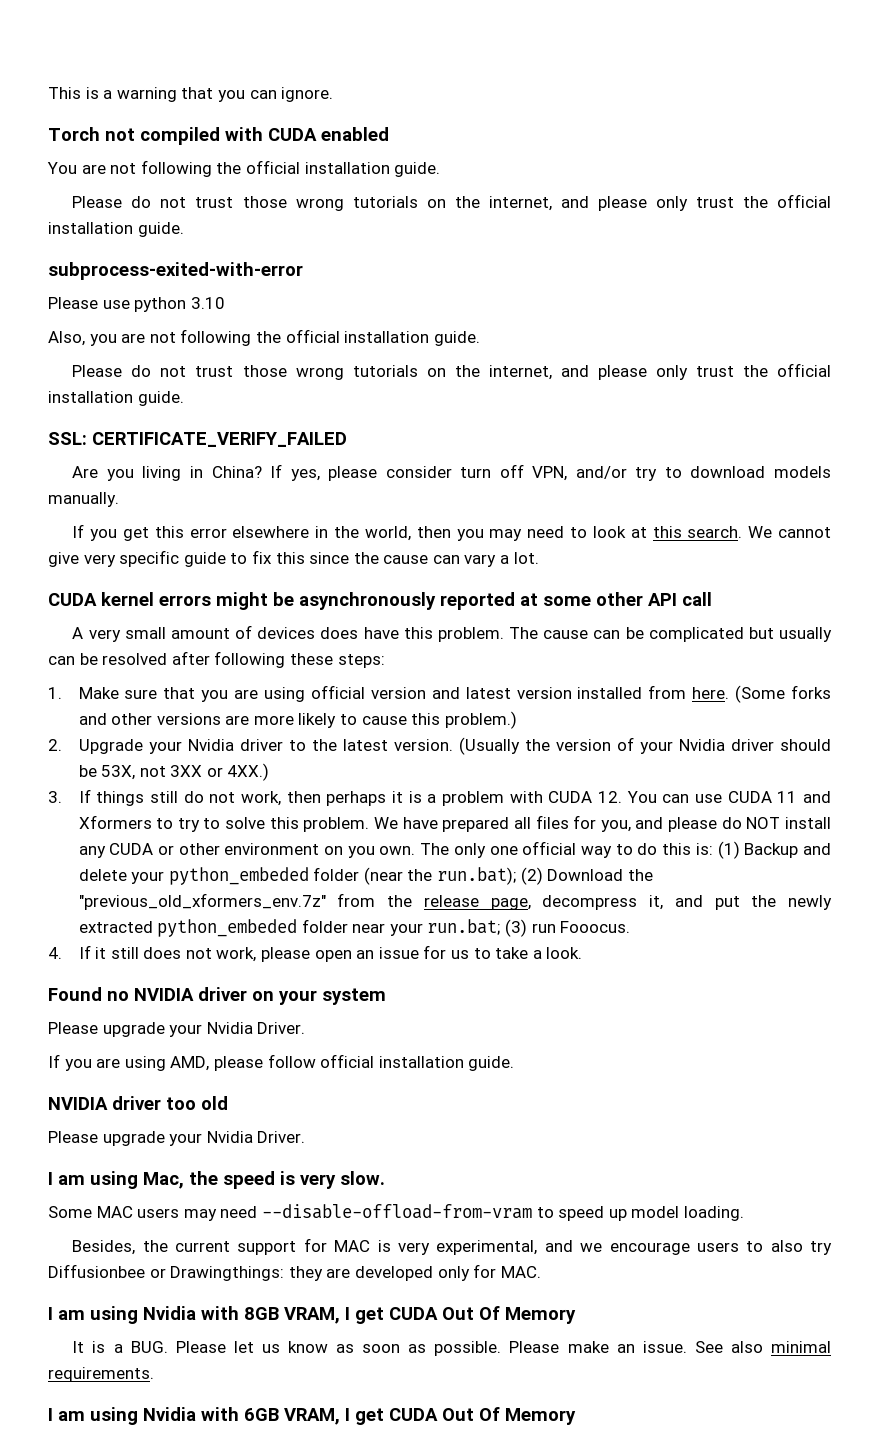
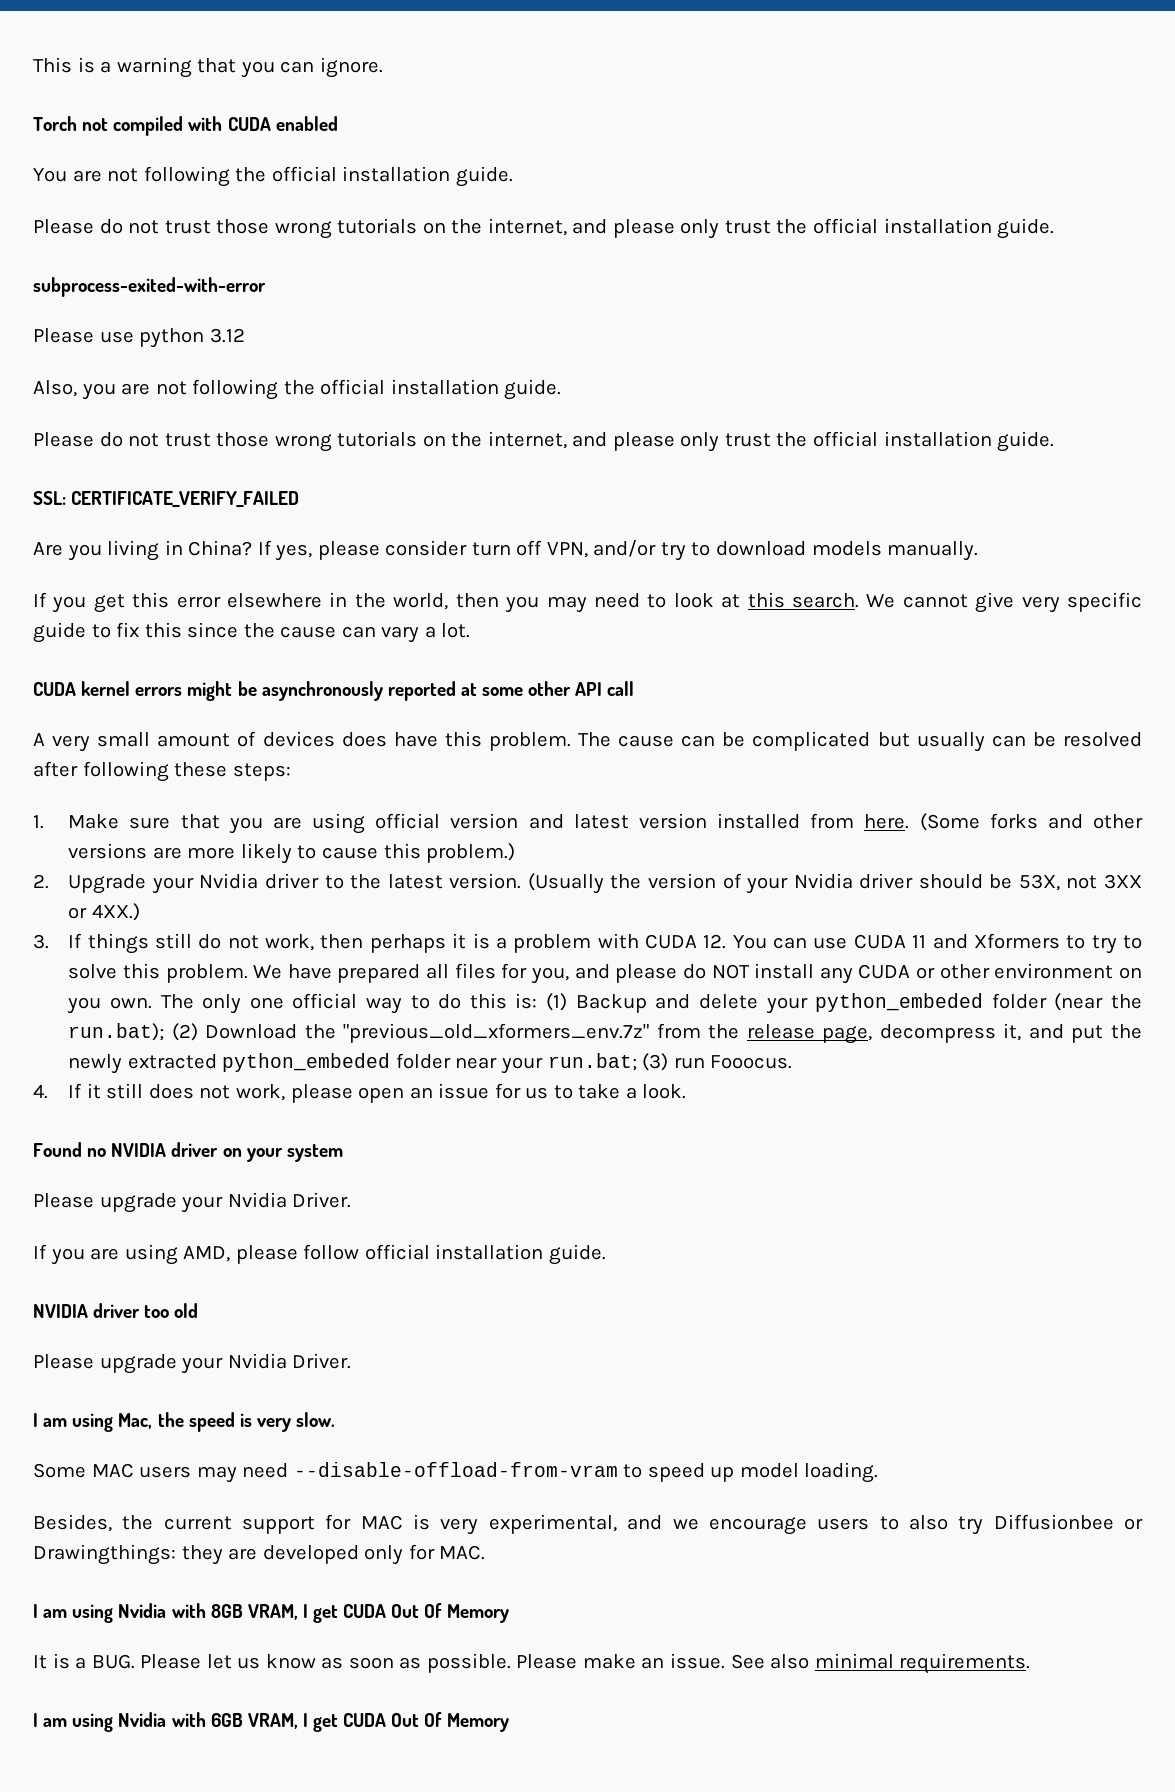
[190,297,225,309] 3.10 -> [209,328,245,343] 3.12

